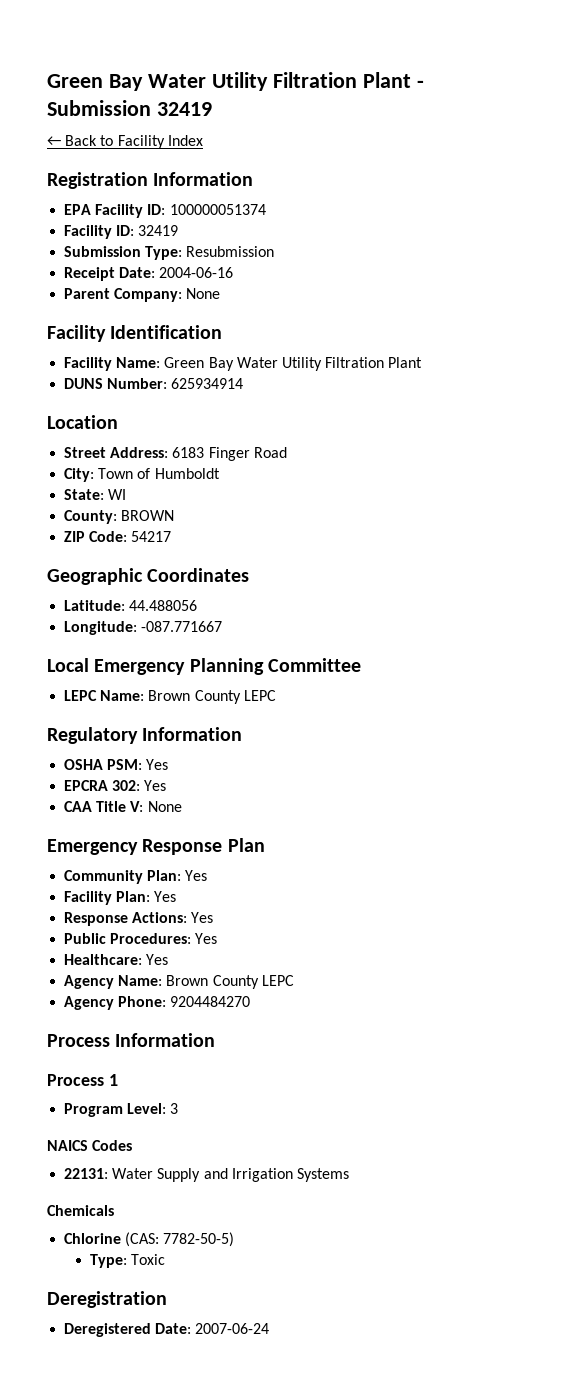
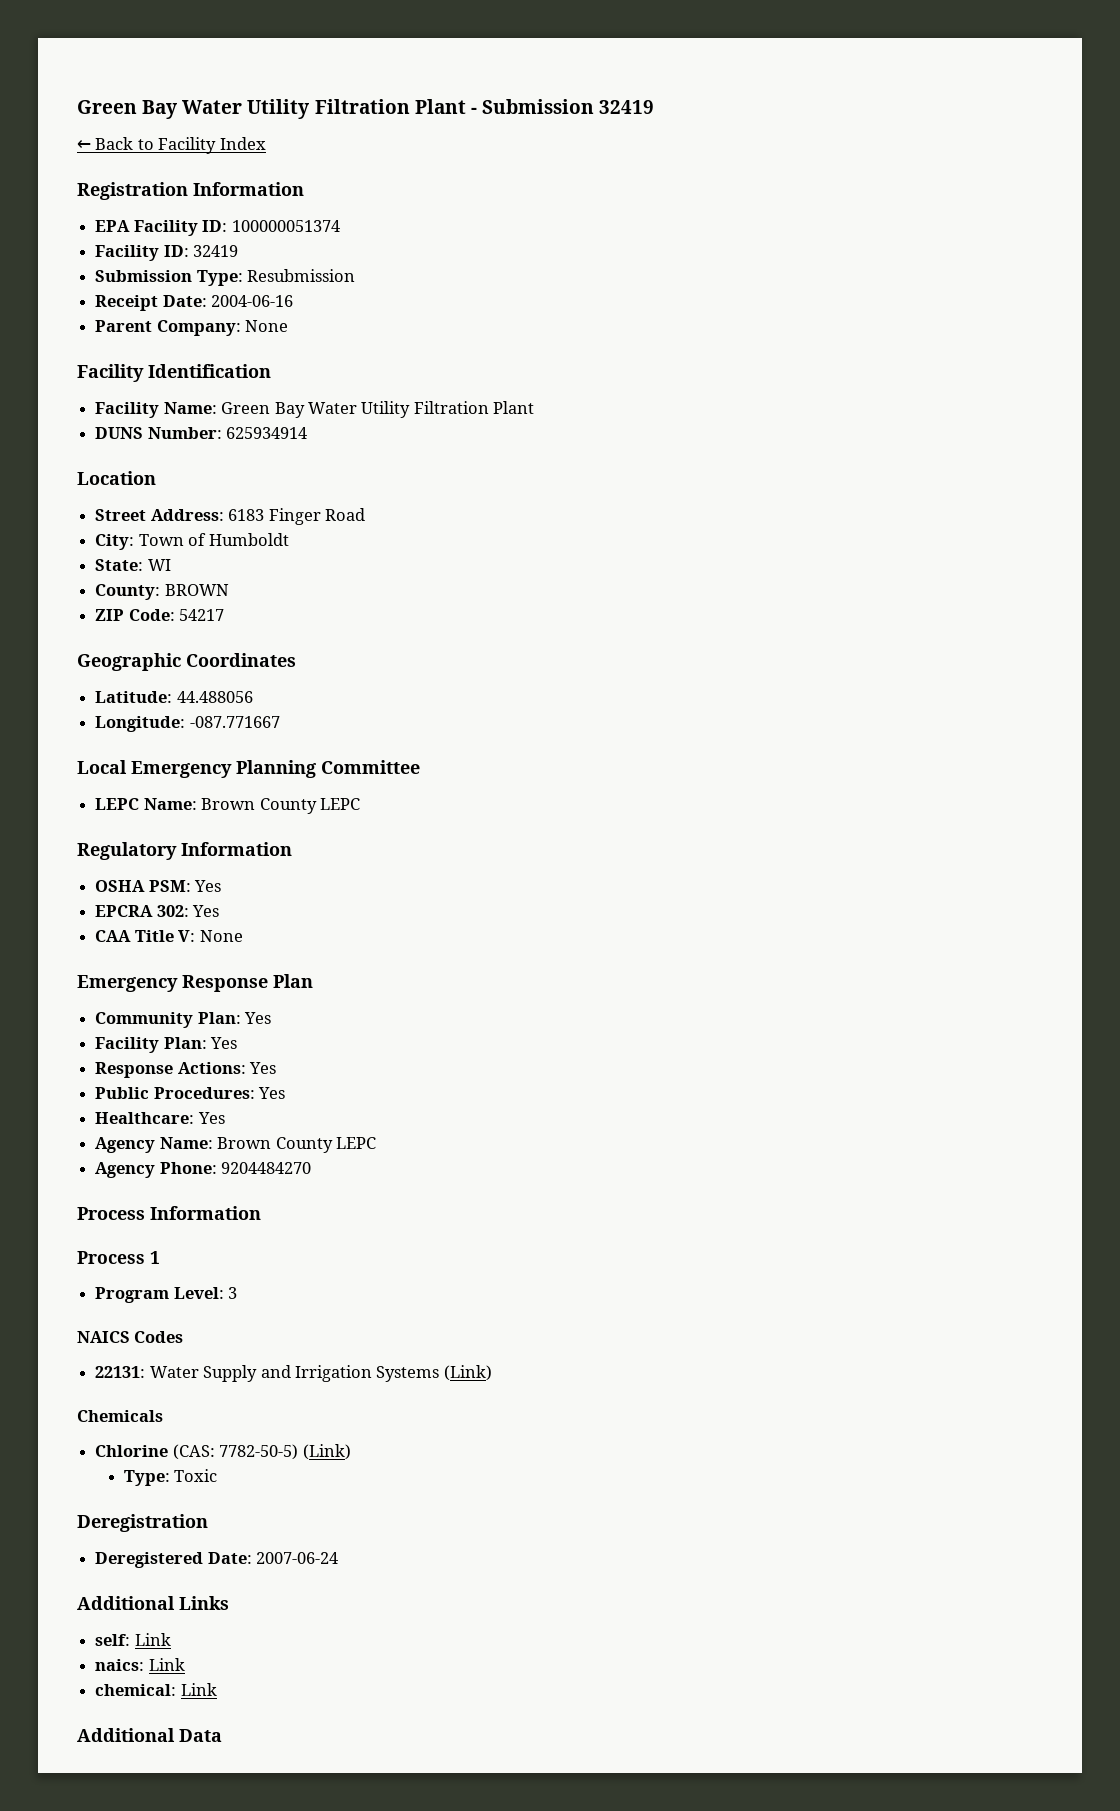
(349, 1175) none -> [443,1365,492,1381] (Link)
(235, 1239) none -> [302,1444,351,1460] (Link)
(270, 1328) none -> [77,1596,229,1610] [95,1633,171,1646] [95,1658,185,1671] [95,1683,217,1696] [77,1728,222,1742] // Additional Links // self: Link // naics: Link // chemical: Link // Additional Data

